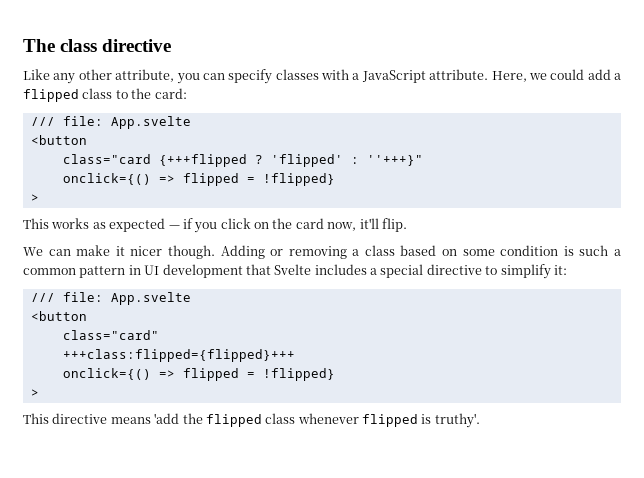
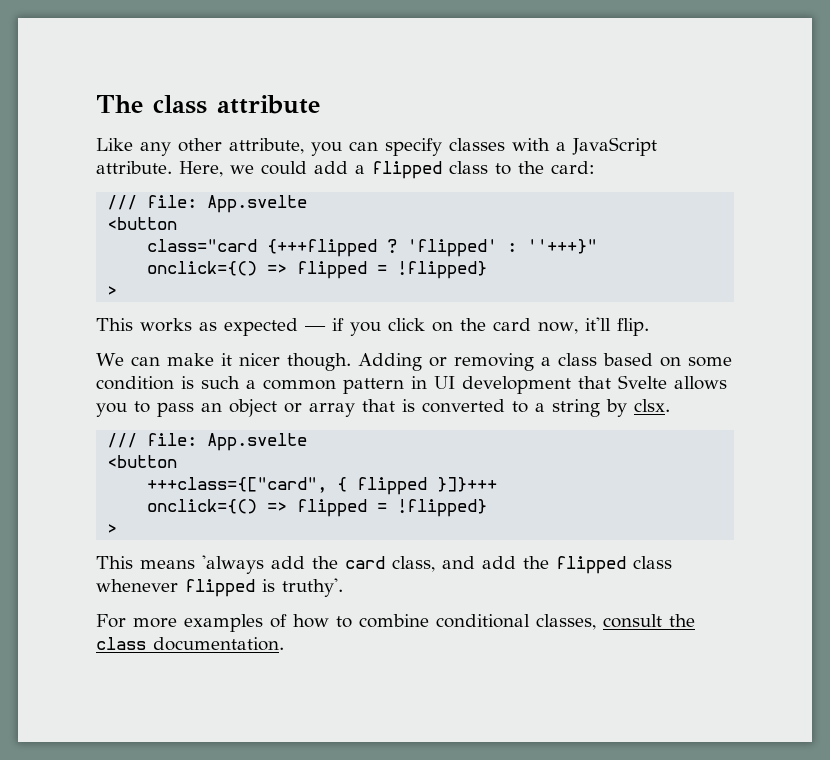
[102,39,172,52] directive -> [217,95,320,114] attribute
[314,264,567,279] [30,292,191,305] [30,311,87,321] [62,330,159,340] [62,349,295,362] [62,368,335,381] [30,389,39,397] [23,413,180,424] includes a special directive to simplify it: // /// file: App.svelte // <button // class="card" // +++class:flipped={flipped}+++ // onclick={() => flipped = !flipped} // > // This directive means 'add -> [674,376,727,390] [96,399,670,417] [107,433,308,451] [107,455,178,468] [147,477,498,495] [147,499,488,517] [107,524,118,534] [96,555,516,574] allows you to pass an object or array that is converted to a string by clsx. // /// file: App.svelte // <button // +++class={["card", { flipped }]}+++ // onclick={() => flipped = !flipped} // > // This means 'always add the card class, and add
(480, 420) none -> [96,614,695,632] [96,637,284,651] // For more examples of how to combine conditional classes, consult the class documentation.

